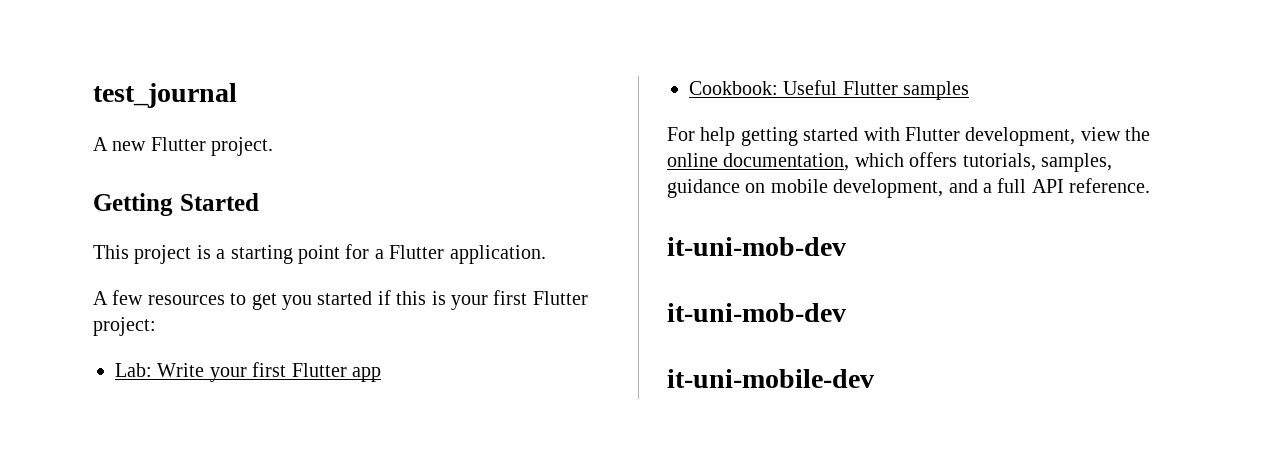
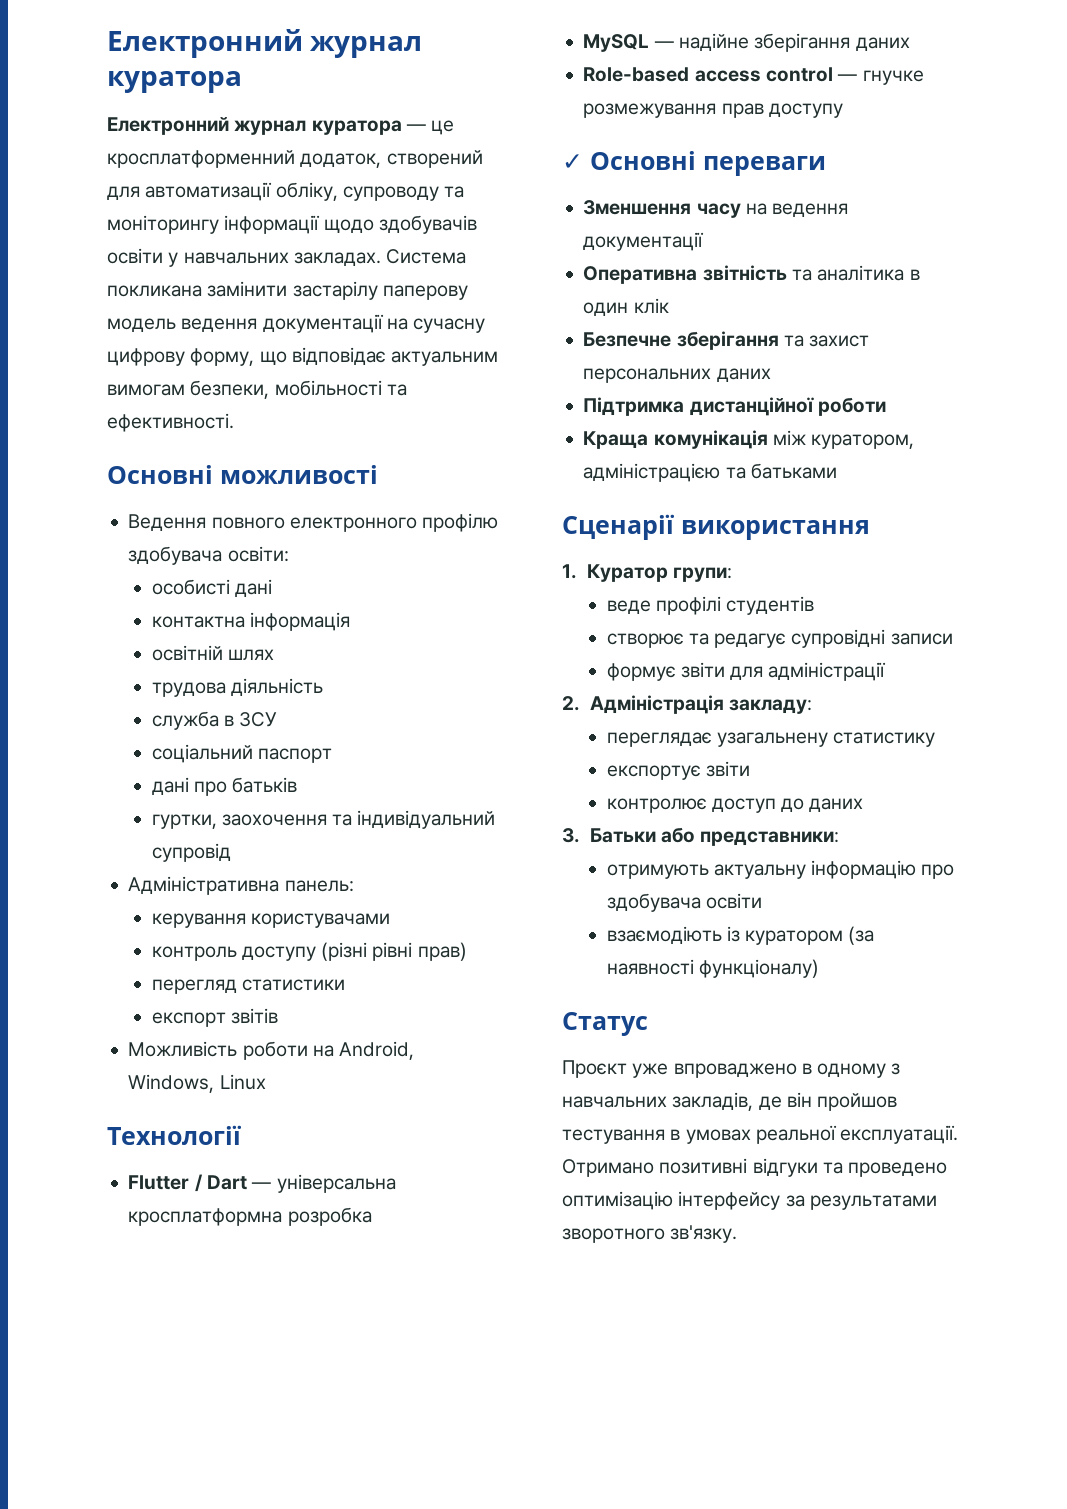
[93,83,237,108] [93,137,274,156] [93,193,259,216] [93,244,546,264] [93,290,588,310] [93,317,156,336] [115,362,381,382] [689,80,970,100] [667,127,1151,146] [667,152,1112,172] [667,178,1151,198] [667,237,846,256] [667,303,846,322] [667,369,874,388] test_journal // A new Flutter project. // Getting Started // This project is a starting point for a Flutter application. // A few resources to get you started if this is your first Flutter project: // Lab: Write your first Flutter app // Cookbook: Useful Flutter samples // For help getting started with Flutter development, view the online documentation, which offers tutorials, samples, guidance on mobile development, and a full API reference. // it-uni-mob-dev // it-uni-mob-dev // it-uni-mobile-dev -> [107,29,423,58] [107,71,242,93] [107,117,455,135] [107,150,483,168] [107,182,465,201] [107,215,477,234] [107,248,467,267] [107,281,468,300] [107,314,486,333] [107,347,499,366] [107,380,407,399] [107,413,234,432] [107,465,378,484] [128,513,499,532] [128,546,289,565] [151,579,272,597] [151,612,350,631] [151,645,274,661] [151,678,323,697] [151,711,278,730] [151,744,332,763] [151,777,298,796] [151,810,496,829] [151,843,231,862] [128,876,354,895] [151,913,390,928] [151,942,467,961] [151,979,345,994] [151,1008,278,1027] [128,1041,415,1060] [128,1074,266,1093] [107,1125,242,1145] [128,1174,396,1193] [128,1207,372,1226] [583,33,910,52] [583,67,924,85] [583,103,843,118] [562,151,826,176] [583,200,849,218] [583,232,705,251] [583,265,920,284] [583,298,669,316] [583,331,870,350] [583,368,771,383] [583,397,886,416] [583,430,915,449] [583,463,837,482] [562,514,870,540] [562,564,733,582] [606,596,815,615] [606,629,953,648] [606,662,887,681] [562,695,813,714] [606,732,936,747] [606,761,750,780] [606,798,864,813] [562,827,840,846] [606,860,955,879] [606,893,762,912] [606,926,875,945] [606,959,819,978] [562,1012,648,1036] [562,1060,901,1078] [562,1092,898,1111] [562,1125,959,1144] [562,1158,948,1177] [562,1191,937,1210] [562,1225,738,1243] Електронний журнал куратора // Електронний журнал куратора — це кросплатформенний додаток, створений для автоматизації обліку, супроводу та моніторингу інформації щодо здобувачів освіти у навчальних закладах. Система покликана замінити застарілу паперову модель ведення документації на сучасну цифрову форму, що відповідає актуальним вимогам безпеки, мобільності та ефективності. // Основні можливості // Ведення повного електронного профілю здобувача освіти: // особисті дані // контактна інформація // освітній шлях // трудова діяльність // служба в ЗСУ // соціальний паспорт // дані про батьків // гуртки, заохочення та індивідуальний супровід // Адміністративна панель: // керування користувачами // контроль доступу (різні рівні прав) // перегляд статистики // експорт звітів // Можливість роботи на Android, Windows, Linux // Технології // Flutter / Dart — універсальна кросплатформна розробка // MySQL — надійне зберігання даних // Role-based access control — гнучке розмежування прав доступу // ✓ Основні переваги // Зменшення часу на ведення документації // Оперативна звітність та аналітика в один клік // Безпечне зберігання та захист персональних даних // Підтримка дистанційної роботи // Краща комунікація між куратором, адміністрацією та батьками // Сценарії використання // 1. Куратор групи: // веде профілі студентів // створює та редагує супровідні записи // формує звіти для адміністрації // 2. Адміністрація закладу: // переглядає узагальнену статистику // експортує звіти // контролює доступ до даних // 3. Батьки або представники: // отримують актуальну інформацію про здобувача освіти // взаємодіють із куратором (за наявності функціоналу) // Статус // Проєкт уже впроваджено в одному з навчальних закладів, де він пройшов тестування в умовах реальної експлуатації. Отримано позитивні відгуки та проведено оптимізацію інтерфейсу за результатами зворотного зв'язку.

